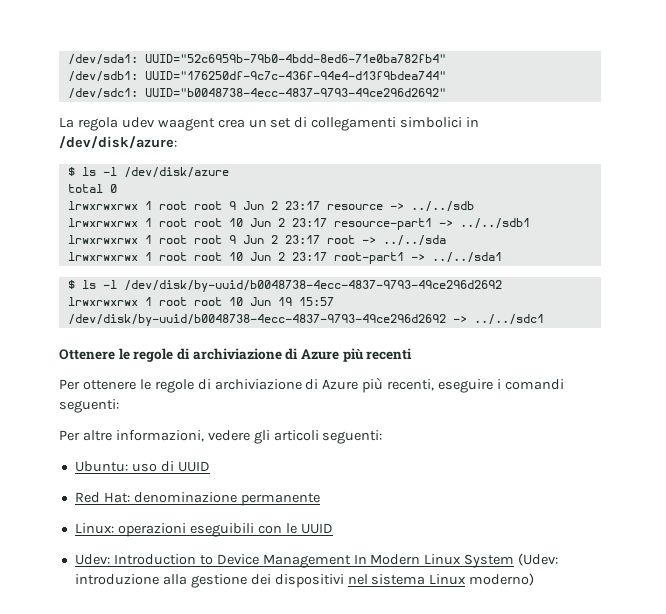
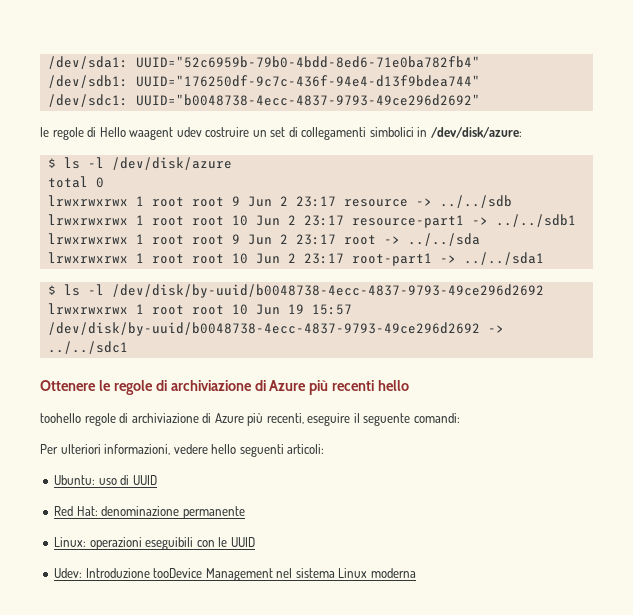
[59,117,245,131] La regola udev waagent crea -> [40,127,250,140] le regole di Hello waagent udev costruire
[59,379,151,390] // Per ottenere le -> [378,380,410,391] [40,413,81,423] hello // toohello
[497,379,564,390] [59,399,119,413] [59,430,112,441] i comandi seguenti: // Per altre -> [353,413,460,426] [40,444,101,454] il seguente comandi: // Per ulteriori
[253,430,383,444] gli articoli seguenti: -> [211,444,325,457] hello seguenti articoli:
[113,553,559,568] [74,574,344,588] Introduction to Device Management In Modern Linux System (Udev: introduzione alla gestione dei dispositivi -> [85,568,273,581] Introduzione tooDevice Management
[469,573,535,586] moderno) -> [370,568,416,578] moderna

